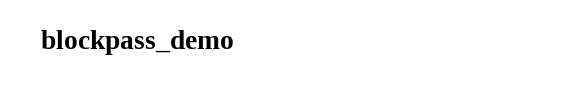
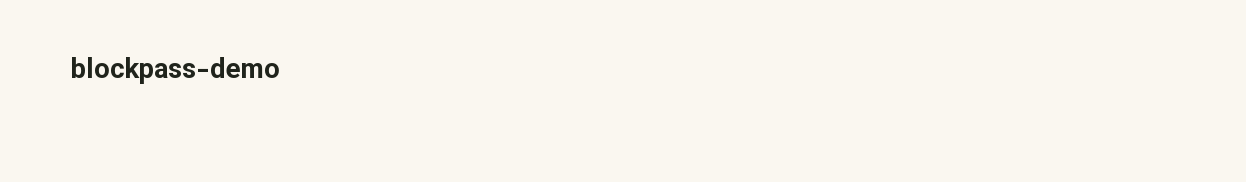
[41,30,234,55] blockpass_demo -> [71,57,280,84] blockpass-demo

